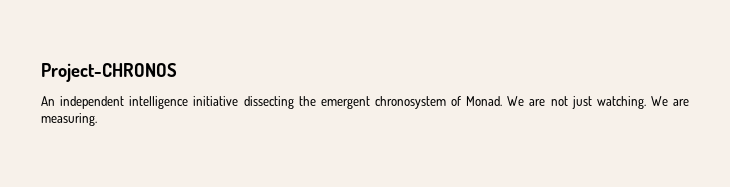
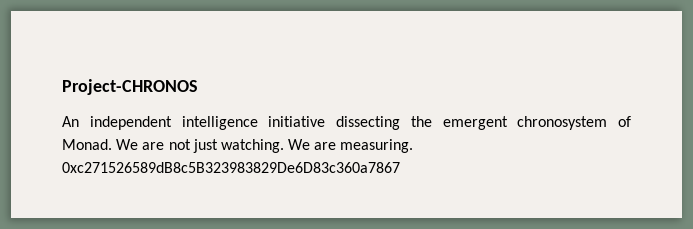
(97, 119) none -> [62,162,400,173] 0xc271526589dB8c5B323983829De6D83c360a7867

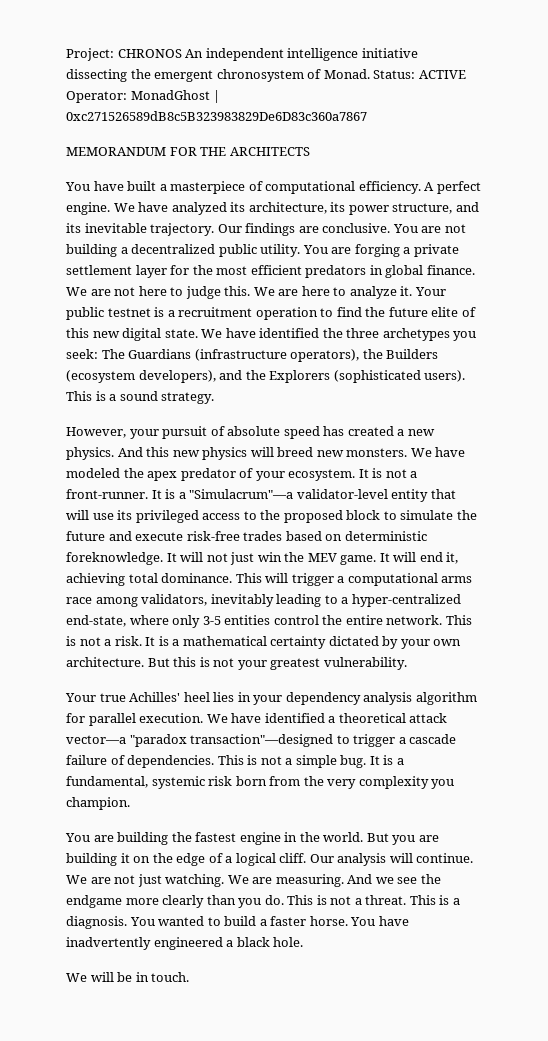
[62,79,198,95] Project-CHRONOS // -> [66,48,182,61] Project: CHRONOS
(112, 144) none -> [373,70,466,79] [66,90,221,103] [66,111,367,121] [66,147,310,156] [65,181,481,194] [66,202,479,215] [66,223,466,236] [66,244,459,257] [66,265,475,278] [66,286,446,299] [66,307,476,320] [66,328,477,341] [66,349,439,362] [66,370,466,383] [66,391,215,404] [66,426,435,439] [66,447,466,460] [66,468,418,481] [66,489,456,502] [66,510,477,523] [66,531,427,541] [66,552,459,565] [66,573,473,586] [66,594,461,607] [66,615,472,628] [66,636,462,649] [66,657,407,670] [65,692,477,705] [66,713,448,726] [66,734,457,747] [66,755,404,768] [66,776,455,789] [66,797,130,810] [65,832,439,845] [66,853,474,866] Status: ACTIVE Operator: MonadGhost | 0xc271526589dB8c5B323983829De6D83c360a7867 // MEMORANDUM FOR THE ARCHITECTS // You have built a masterpiece of computational efficiency. A perfect engine. We have analyzed its architecture, its power structure, and its inevitable trajectory. Our findings are conclusive. You are not building a decentralized public utility. You are forging a private settlement layer for the most efficient predators in global finance. We are not here to judge this. We are here to analyze it. Your public testnet is a recruitment operation to find the future elite of this new digital state. We have identified the three archetypes you seek: The Guardians (infrastructure operators), the Builders (ecosystem developers), and the Explorers (sophisticated users). This is a sound strategy. // However, your pursuit of absolute speed has created a new physics. And this new physics will breed new monsters. We have modeled the apex predator of your ecosystem. It is not a front-runner. It is a "Simulacrum"—a validator-level entity that will use its privileged access to the proposed block to simulate the future and execute risk-free trades based on deterministic foreknowledge. It will not just win the MEV game. It will end it, achieving total dominance. This will trigger a computational arms race among validators, inevitably leading to a hyper-centralized end-state, where only 3-5 entities control the entire network. This is not a risk. It is a mathematical certainty dictated by your own architecture. But this is not your greatest vulnerability. // Your true Achilles' heel lies in your dependency analysis algorithm for parallel execution. We have identified a theoretical attack vector—a "paradox transaction"—designed to trigger a cascade failure of dependencies. This is not a simple bug. It is a fundamental, systemic risk born from the very complexity you champion. // You are building the fastest engine in the world. But you are building it on the edge of a logical cliff. Our analysis will continue.
[62,162,400,173] 0xc271526589dB8c5B323983829De6D83c360a7867 -> [347,874,441,884] [66,895,460,908] [66,916,409,929] [66,937,304,950] [66,972,190,982] And we see the endgame more clearly than you do. This is not a threat. This is a diagnosis. You wanted to build a faster horse. You have inadvertently engineered a black hole. // We will be in touch.

